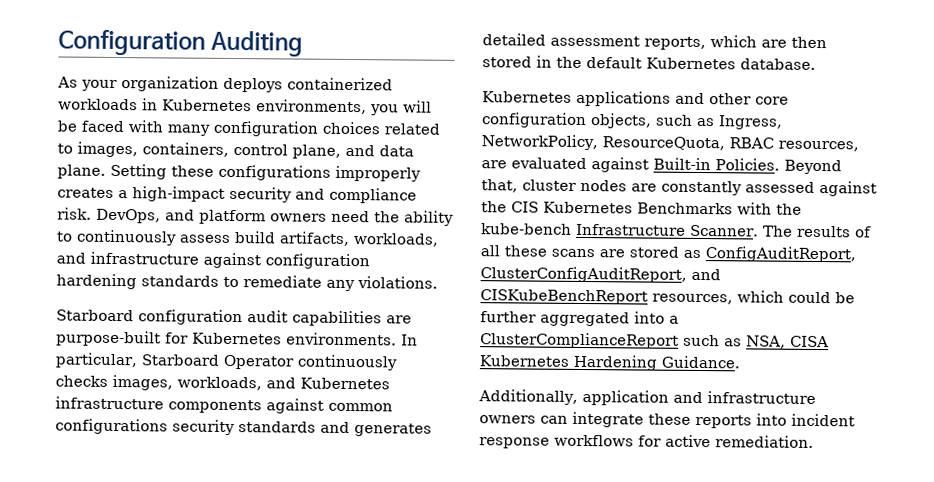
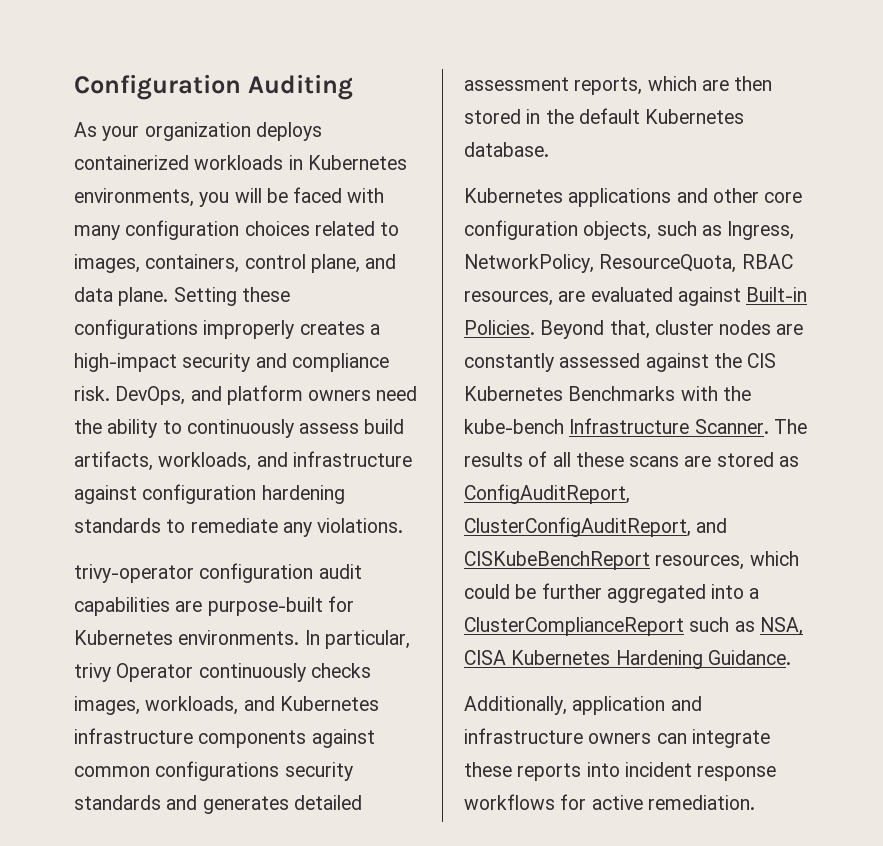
[56,309,134,322] Starboard -> [74,564,194,583] trivy-operator
[140,354,220,366] Starboard -> [74,663,111,682] trivy

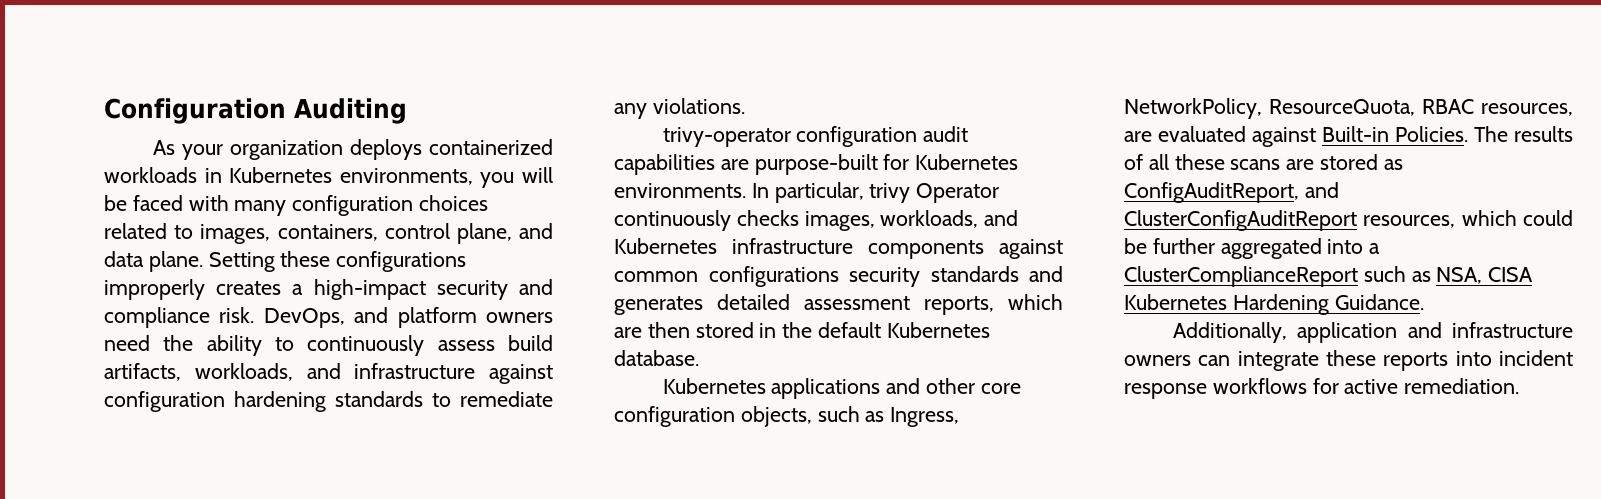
[540,320,804,339] [464,353,777,372] [464,386,751,401] [464,418,769,434] Beyond that, cluster nodes are constantly assessed against the CIS Kubernetes Benchmarks with the kube-bench Infrastructure Scanner. -> (1468, 134) none
[464,517,728,537] [464,551,650,570] ClusterConfigAuditReport, and CISKubeBenchReport -> [1304,182,1339,198] [1124,210,1357,231] and ClusterConfigAuditReport

